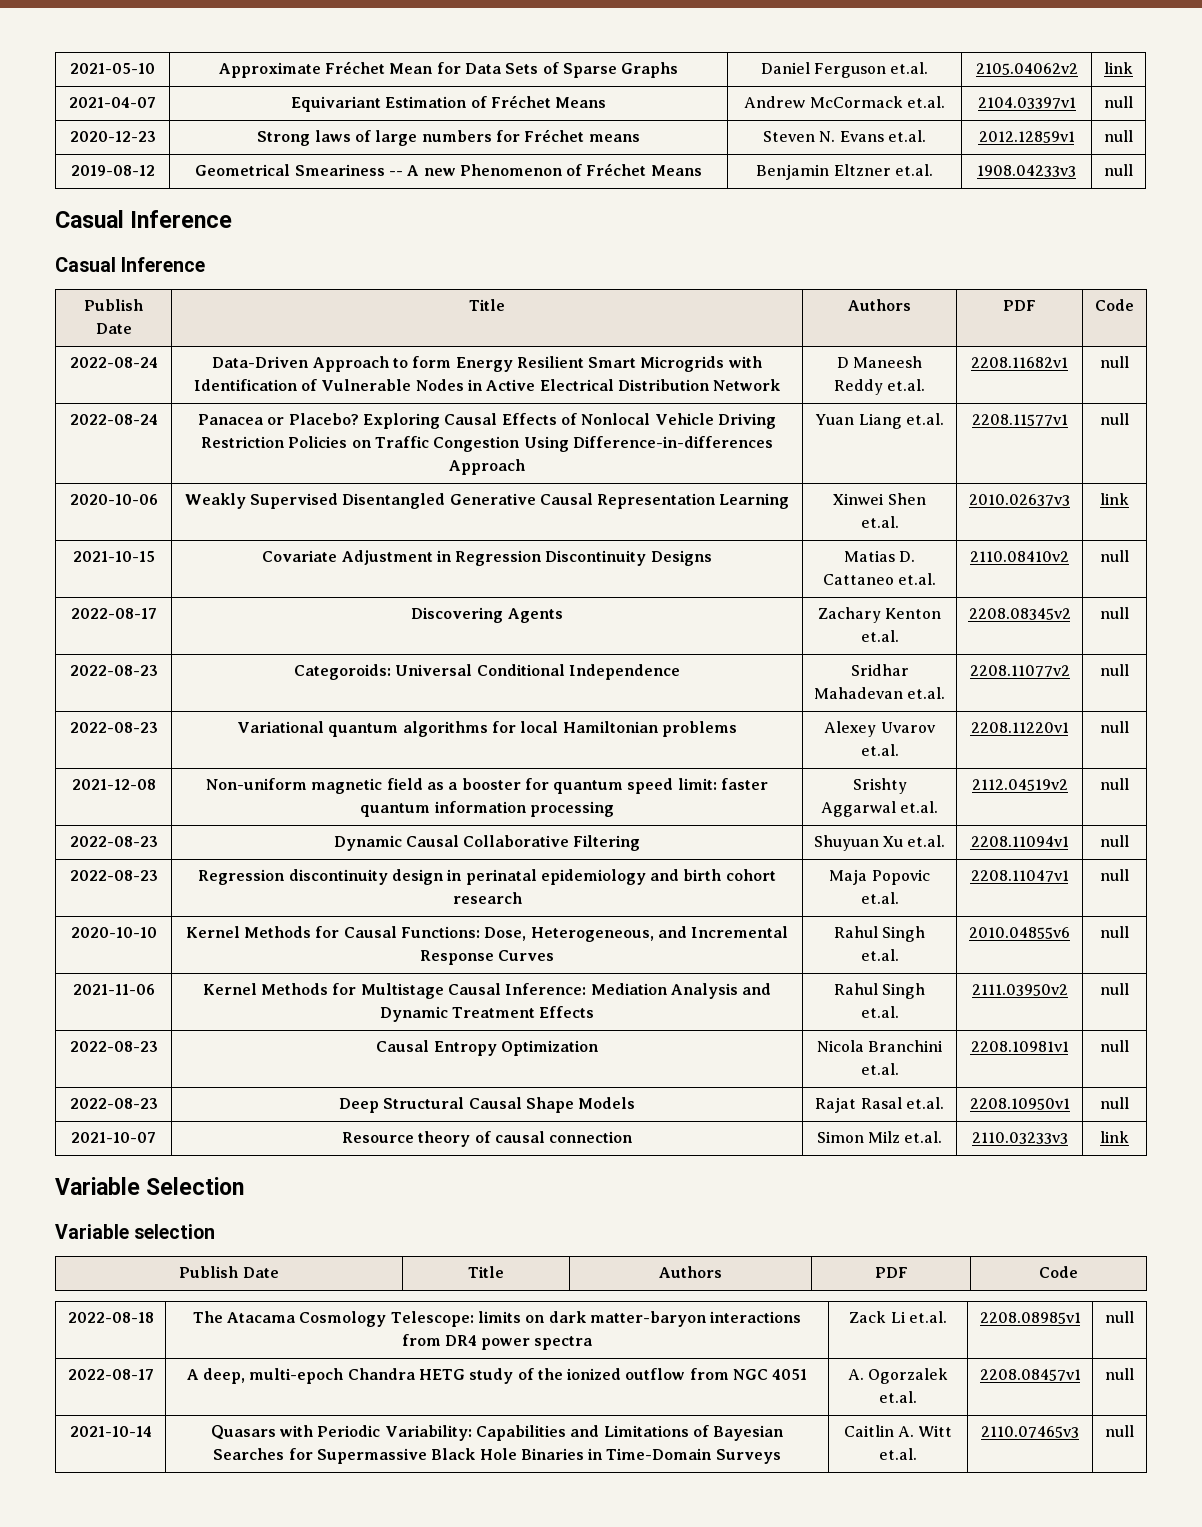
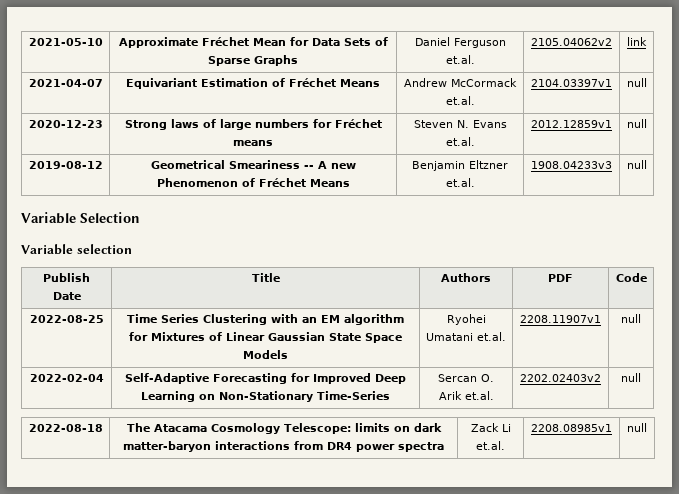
[55,210,233,228] [55,257,206,272] [84,299,143,311] [95,323,132,334] [469,299,505,311] [848,299,911,311] [1003,300,1036,311] [1095,299,1134,311] [69,357,158,368] [212,356,762,372] [193,379,781,391] [836,356,923,368] [833,379,926,395] [971,357,1068,368] [1100,356,1129,368] [69,414,158,425] [198,413,776,429] [201,436,773,452] [449,459,525,475] [815,413,944,429] [971,414,1068,426] [1100,413,1129,425] [69,494,158,505] [184,493,790,509] [833,493,926,505] [860,516,899,528] [969,494,1070,506] [1100,493,1129,505] [72,551,155,562] [262,550,712,566] [843,550,916,562] [822,573,937,585] [970,551,1069,562] [1100,550,1129,562] [70,608,157,619] [411,607,563,623] [817,607,942,623] [860,630,899,642] [968,608,1071,620] [1100,607,1129,619] [69,665,158,676] [294,664,680,680] [850,664,909,676] [813,687,946,699] [969,665,1070,677] [1100,664,1129,676] [69,722,158,733] [237,721,737,737] [824,721,936,737] [860,744,899,756] [970,722,1069,733] [1100,721,1129,733] [71,779,156,790] [205,778,769,794] [360,801,614,817] [852,778,907,794] [820,801,939,817] [971,779,1068,791] [1100,778,1129,790] [69,836,158,847] [333,835,641,851] [813,835,946,851] [970,836,1069,847] [1100,835,1129,847] [69,870,158,881] [198,869,776,885] [452,892,522,904] [829,869,930,885] [860,892,899,904] [970,870,1069,882] [1100,869,1129,881] [70,927,157,938] [185,926,789,942] [419,950,555,965] [833,926,926,942] [860,949,899,961] [969,927,1070,939] [1100,926,1129,938] [72,984,155,995] [202,983,772,999] [379,1006,595,1022] [833,983,926,999] [860,1006,899,1018] [971,984,1068,996] [1100,983,1129,995] [69,1041,158,1052] [376,1040,599,1056] [816,1040,944,1052] [860,1063,899,1075] [970,1041,1069,1052] [1100,1040,1129,1052] [69,1098,158,1109] [338,1097,636,1113] [815,1097,944,1113] [969,1098,1070,1110] [1100,1097,1129,1109] [71,1132,156,1143] [341,1131,634,1147] [816,1131,943,1143] [971,1132,1068,1144] [1100,1131,1129,1143] // Casual Inference // Casual Inference // Publish Date | Title | Authors | PDF | Code // 2022-08-24 | Data-Driven Approach to form Energy Resilient Smart Microgrids with Identification of Vulnerable Nodes in Active Electrical Distribution Network | D Maneesh Reddy et.al. | 2208.11682v1 | null // 2022-08-24 | Panacea or Placebo? Exploring Causal Effects of Nonlocal Vehicle Driving Restriction Policies on Traffic Congestion Using Difference-in-differences Approach | Yuan Liang et.al. | 2208.11577v1 | null // 2020-10-06 | Weakly Supervised Disentangled Generative Causal Representation Learning | Xinwei Shen et.al. | 2010.02637v3 | link // 2021-10-15 | Covariate Adjustment in Regression Discontinuity Designs | Matias D. Cattaneo et.al. | 2110.08410v2 | null // 2022-08-17 | Discovering Agents | Zachary Kenton et.al. | 2208.08345v2 | null // 2022-08-23 | Categoroids: Universal Conditional Independence | Sridhar Mahadevan et.al. | 2208.11077v2 | null // 2022-08-23 | Variational quantum algorithms for local Hamiltonian problems | Alexey Uvarov et.al. | 2208.11220v1 | null // 2021-12-08 | Non-uniform magnetic field as a booster for quantum speed limit: faster quantum information processing | Srishty Aggarwal et.al. | 2112.04519v2 | null // 2022-08-23 | Dynamic Causal Collaborative Filtering | Shuyuan Xu et.al. | 2208.11094v1 | null // 2022-08-23 | Regression discontinuity design in perinatal epidemiology and birth cohort research | Maja Popovic et.al. | 2208.11047v1 | null // 2020-10-10 | Kernel Methods for Causal Functions: Dose, Heterogeneous, and Incremental Response Curves | Rahul Singh et.al. | 2010.04855v6 | null // 2021-11-06 | Kernel Methods for Multistage Causal Inference: Mediation Analysis and Dynamic Treatment Effects | Rahul Singh et.al. | 2111.03950v2 | null // 2022-08-23 | Causal Entropy Optimization | Nicola Branchini et.al. | 2208.10981v1 | null // 2022-08-23 | Deep Structural Causal Shape Models | Rajat Rasal et.al. | 2208.10950v1 | null // 2021-10-07 | Resource theory of causal connection | Simon Milz et.al. | 2110.03233v3 | link -> (647, 164) none
(1078, 1272) none -> [29,315,104,323] [126,314,404,325] [129,332,402,343] [243,350,288,359] [446,314,486,325] [426,332,506,341] [520,315,601,323] [621,314,641,323] [29,374,104,382] [124,373,406,384] [141,391,390,402] [438,374,494,382] [438,391,494,400] [520,374,601,382] [621,373,641,382] // 2022-08-25 | Time Series Clustering with an EM algorithm for Mixtures of Linear Gaussian State Space Models | Ryohei Umatani et.al. | 2208.11907v1 | null // 2022-02-04 | Self-Adaptive Forecasting for Improved Deep Learning on Non-Stationary Time-Series | Sercan O. Arik et.al. | 2202.02403v2 | null
[67,1369,154,1380] [186,1368,808,1384] [847,1368,949,1384] [879,1391,917,1403] [979,1369,1081,1381] [1105,1368,1134,1380] [69,1426,152,1437] [210,1425,785,1441] [213,1448,781,1464] [843,1425,953,1437] [879,1448,917,1460] [981,1426,1079,1438] [1105,1425,1134,1437] // 2022-08-17 | A deep, multi-epoch Chandra HETG study of the ionized outflow from NGC 4051 | A. Ogorzalek et.al. | 2208.08457v1 | null // 2021-10-14 | Quasars with Periodic Variability: Capabilities and Limitations of Bayesian Searches for Supermassive Black Hole Binaries in Time-Domain Surveys | Caitlin A. Witt et.al. | 2110.07465v3 | null -> (647, 427) none

